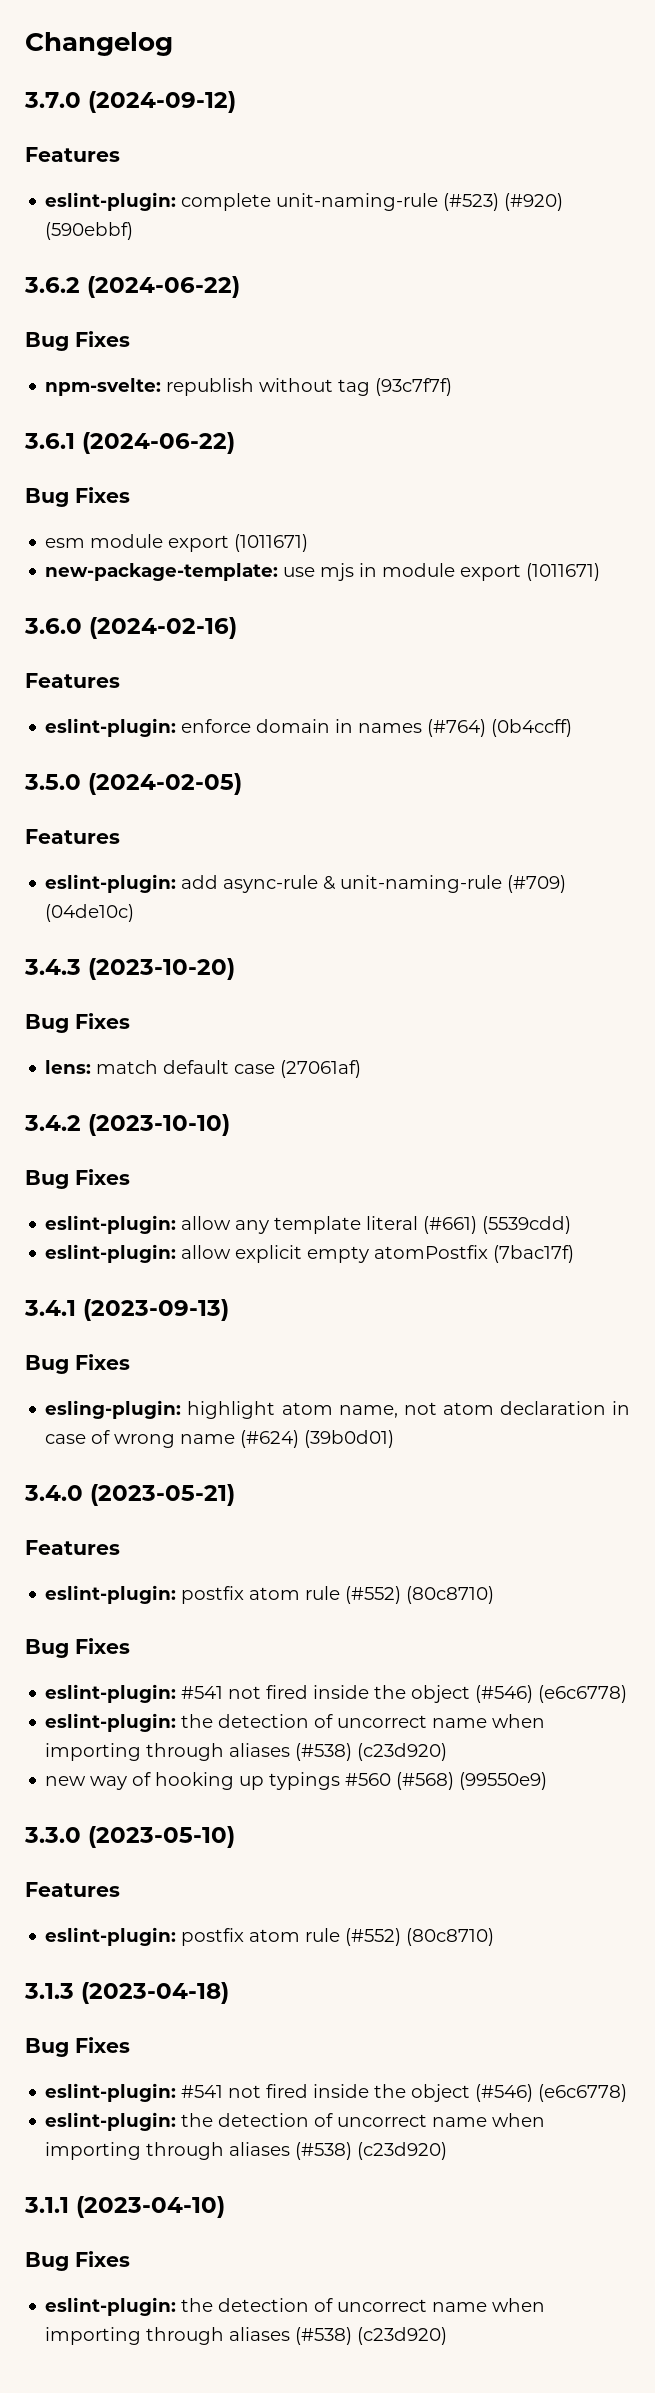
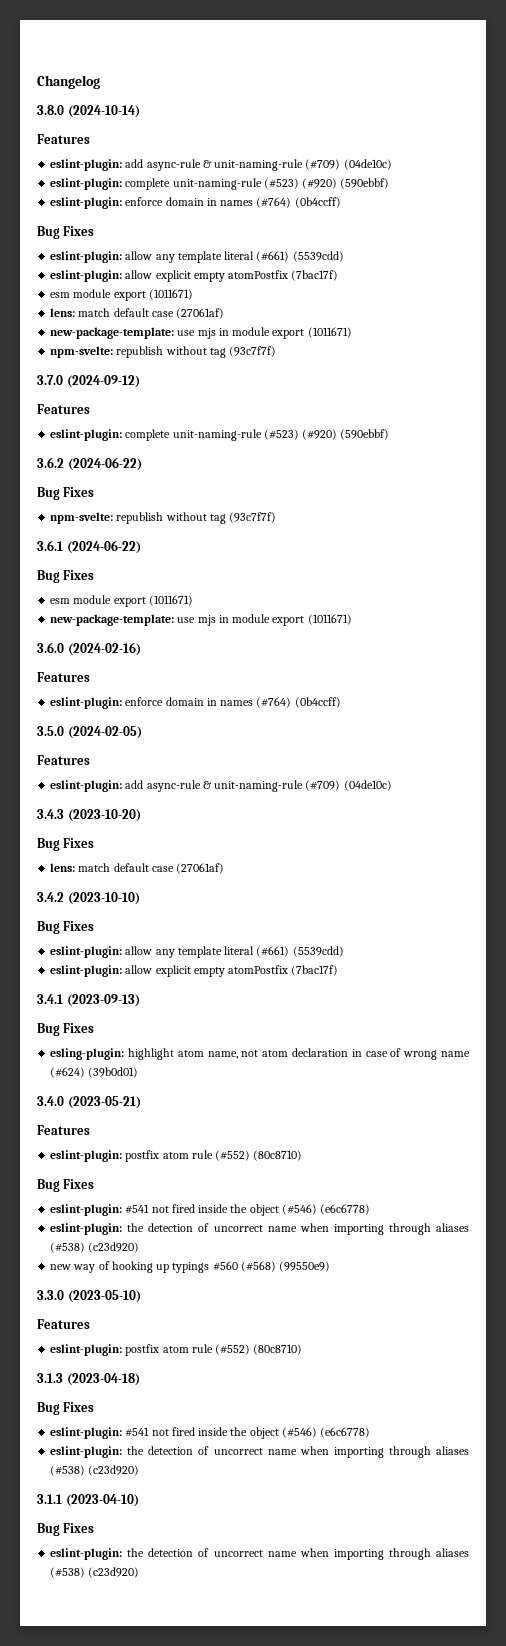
(173, 44) none -> [37,105,140,118] [37,134,90,144] [50,159,392,171] [50,178,390,190] [50,197,341,209] [37,226,95,239] [50,251,344,263] [50,270,339,282] [50,289,193,301] [50,308,225,319] [50,327,352,339] [50,346,277,358] // 3.8.0 (2024-10-14) // Features // eslint-plugin: add async-rule & unit-naming-rule (#709) (04de10c) // eslint-plugin: complete unit-naming-rule (#523) (#920) (590ebbf) // eslint-plugin: enforce domain in names (#764) (0b4ccff) // Bug Fixes // eslint-plugin: allow any template literal (#661) (5539cdd) // eslint-plugin: allow explicit empty atomPostfix (7bac17f) // esm module export (1011671) // lens: match default case (27061af) // new-package-template: use mjs in module export (1011671) // npm-svelte: republish without tag (93c7f7f)

